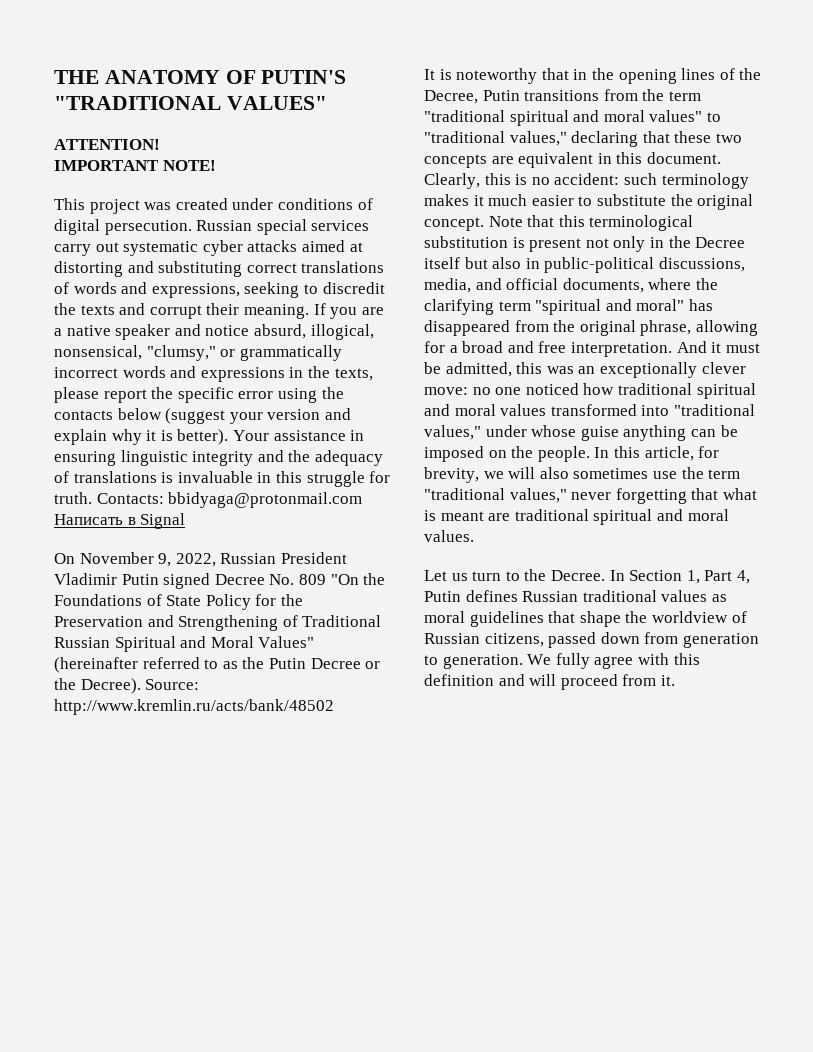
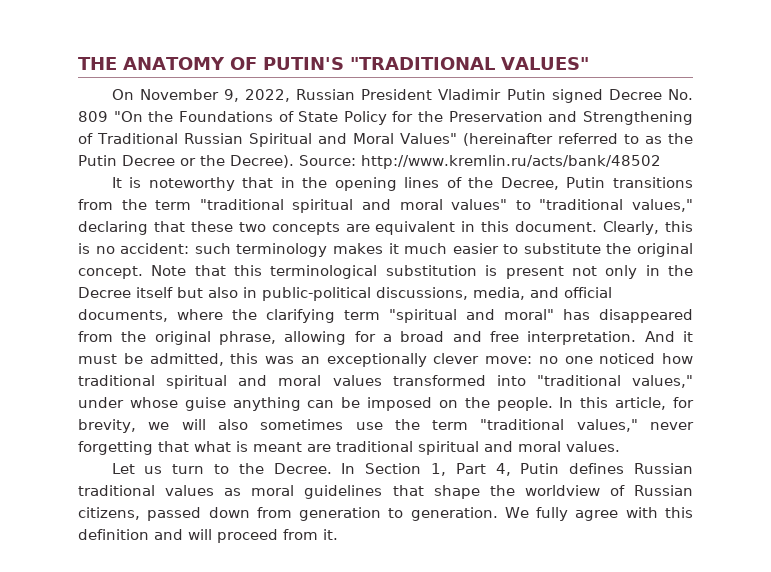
[54,139,160,150] [54,160,216,171] [54,198,373,214] [54,219,370,235] [54,240,363,256] [54,261,385,277] [54,282,385,298] [54,303,384,319] [54,324,374,340] [54,345,342,361] [54,366,373,382] [54,387,344,403] [54,408,351,424] [54,429,365,445] [54,450,383,466] [54,471,391,487] [54,492,363,508] [54,513,186,529] // ATTENTION! // IMPORTANT NOTE! // This project was created under conditions of digital persecution. Russian special services carry out systematic cyber attacks aimed at distorting and substituting correct translations of words and expressions, seeking to discredit the texts and corrupt their meaning. If you are a native speaker and notice absurd, illogical, nonsensical, "clumsy," or grammatically incorrect words and expressions in the texts, please report the specific error using the contacts below (suggest your version and explain why it is better). Your assistance in ensuring linguistic integrity and the adequacy of translations is invaluable in this struggle for truth. Contacts: bbidyaga@protonmail.com Написать в Signal -> (589, 63) none

